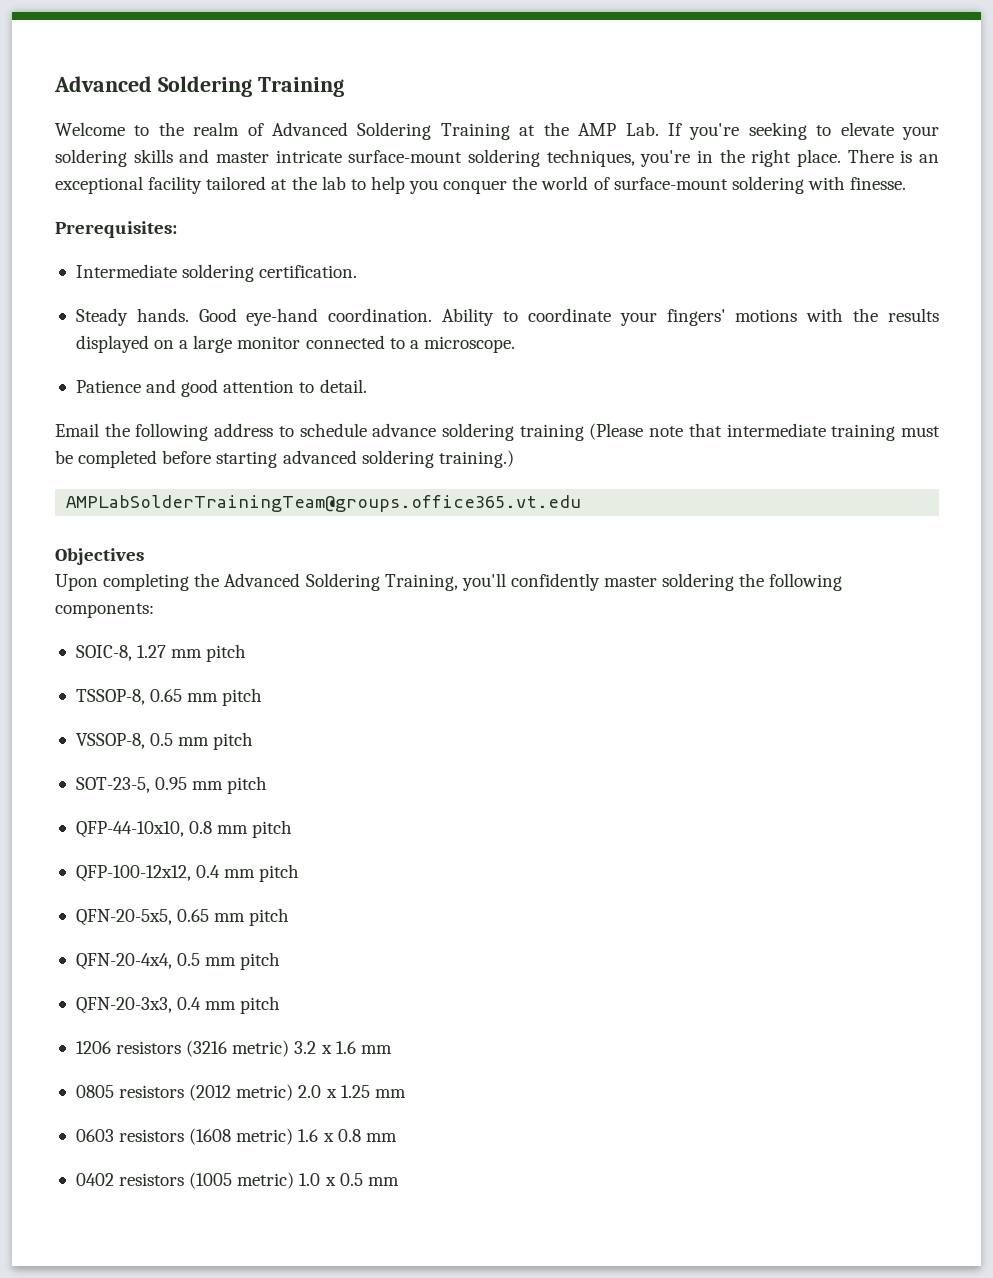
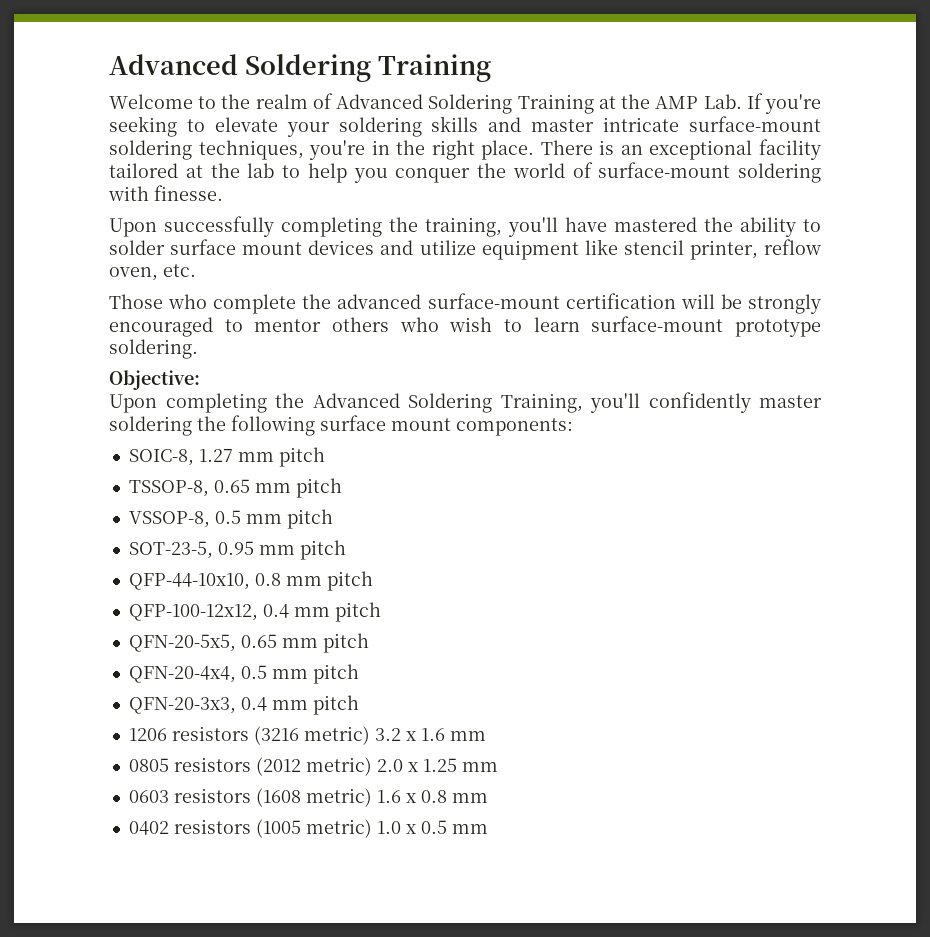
[55,221,177,238] [75,264,358,282] [75,308,939,326] [75,335,515,353] [75,379,367,397] [55,423,940,441] [55,450,514,468] [66,495,582,512] [55,548,144,565] Prerequisites: // Intermediate soldering certification. // Steady hands. Good eye-hand coordination. Ability to coordinate your fingers' motions with the results displayed on a large monitor connected to a microscope. // Patience and good attention to detail. // Email the following address to schedule advance soldering training (Please note that intermediate training must be completed before starting advanced soldering training.) // AMPLabSolderTrainingTeam@groups.office365.vt.edu // Objectives -> [109,216,821,237] [109,239,822,260] [109,264,196,281] [109,293,821,314] [109,316,822,337] [109,339,198,359] [109,370,200,390] Upon successfully completing the training, you'll have mastered the ability to solder surface mount devices and utilize equipment like stencil printer, reflow oven, etc. // Those who complete the advanced surface-mount certification will be strongly encouraged to mentor others who wish to learn surface-mount prototype soldering. // Objective:
(843, 582) none -> [320,415,451,431] surface mount

